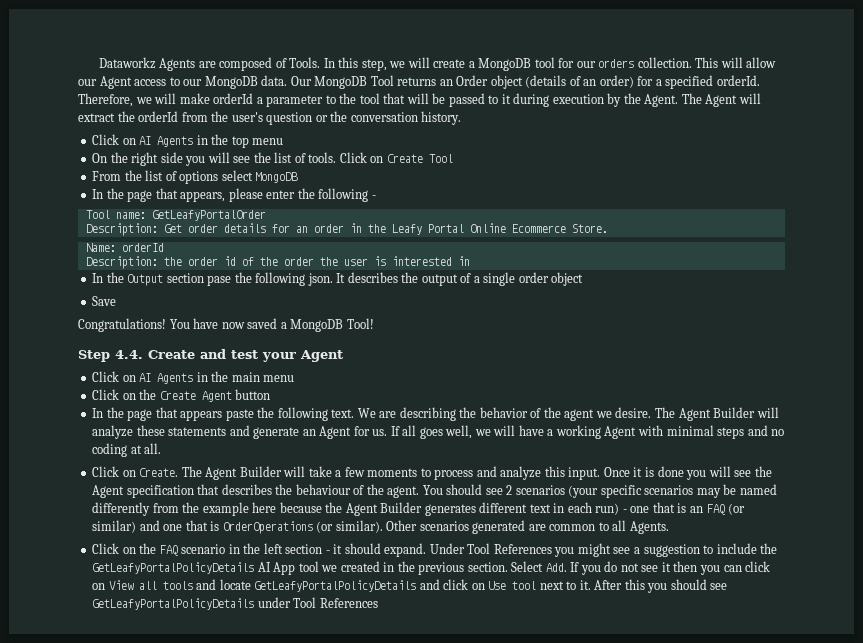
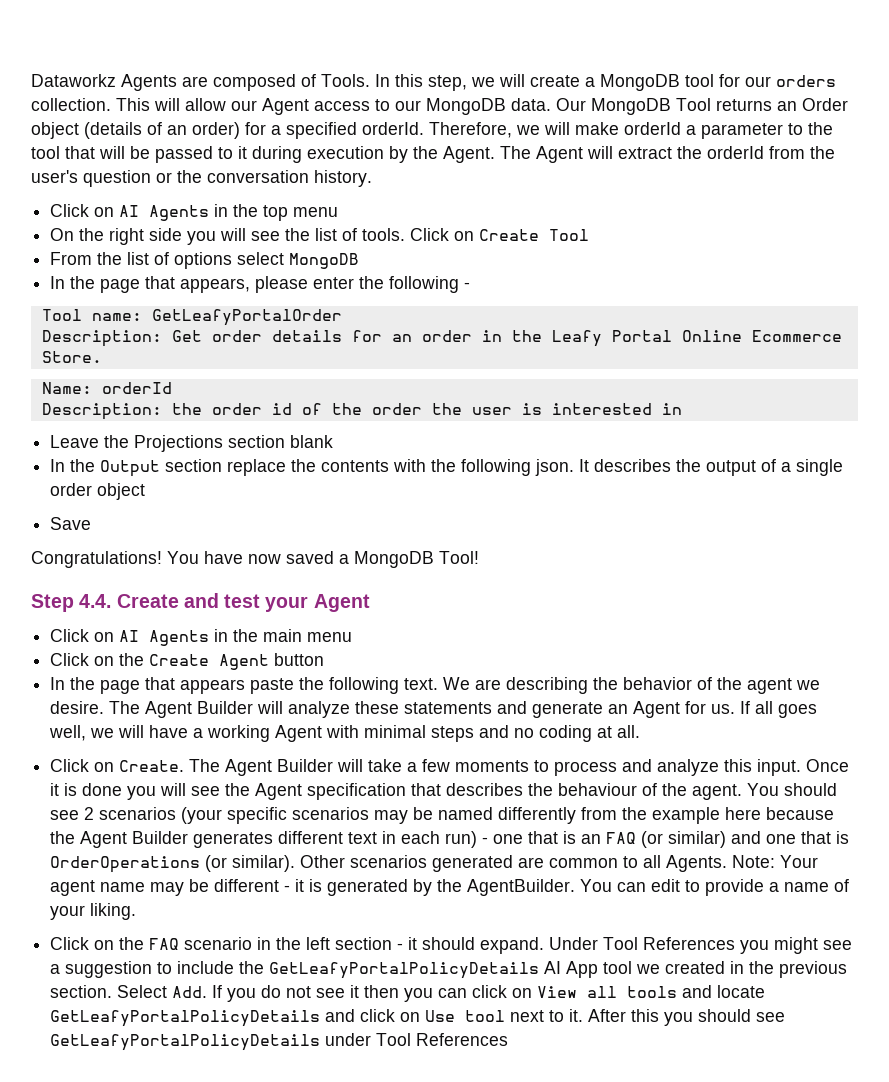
(470, 261) none -> [50,435,334,452] // Leave the Projections section blank
[207,275,232,286] pase -> [227,459,427,476] replace the contents with
(669, 527) none -> [732,855,819,868] [50,879,850,896] [50,903,137,920] Note: Your agent name may be different - it is generated by the AgentBuilder. You can edit to provide a name of your liking.

